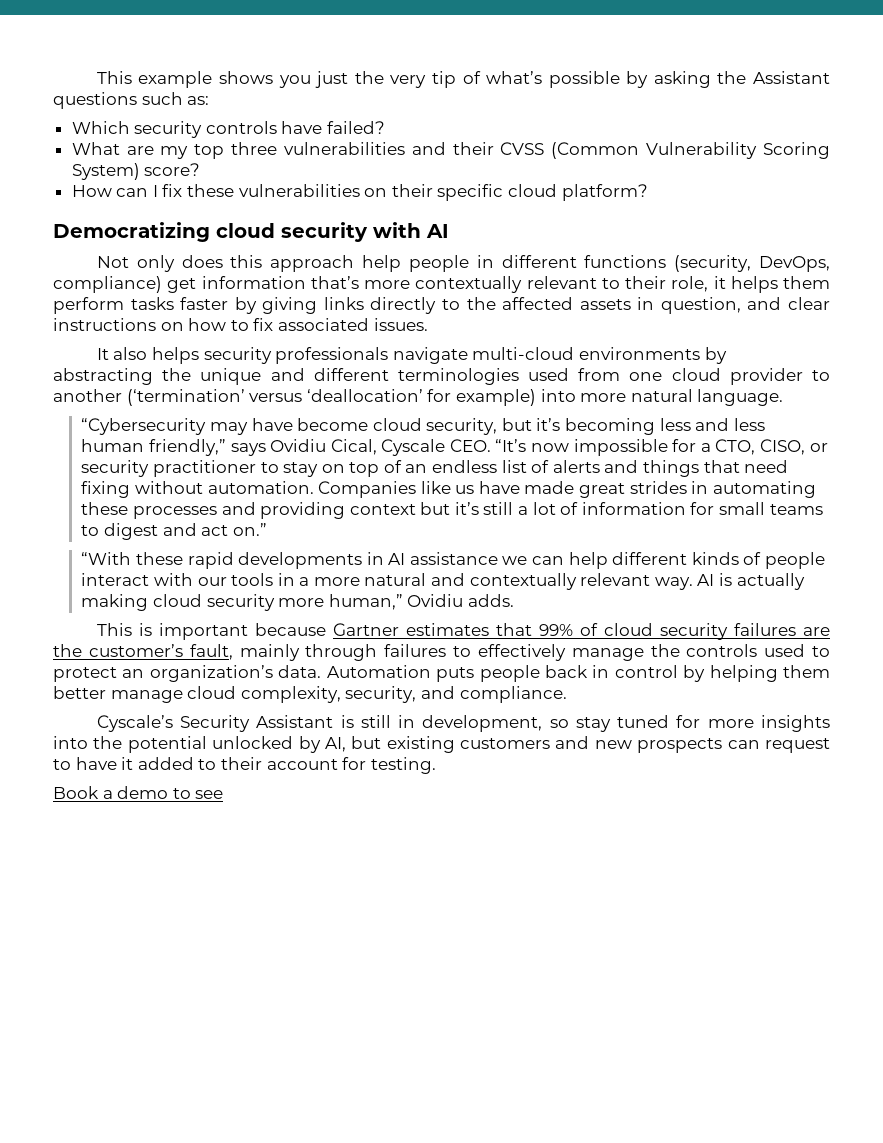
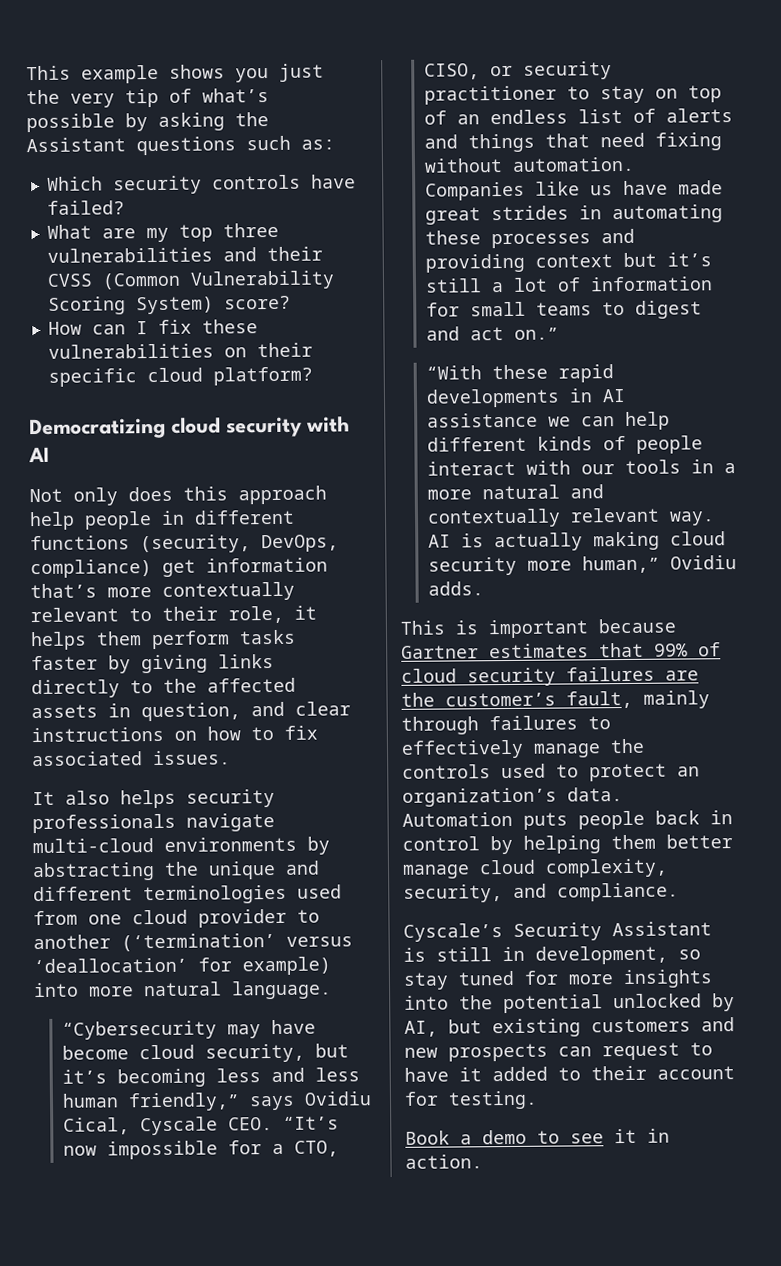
(224, 794) none -> [614,1128,670,1144] [405,1154,483,1169] it in action.

